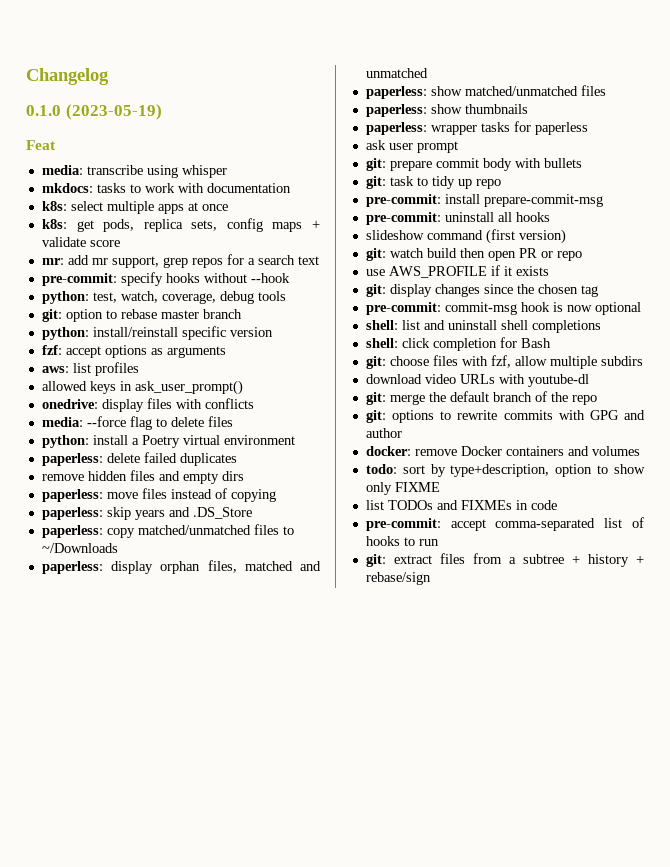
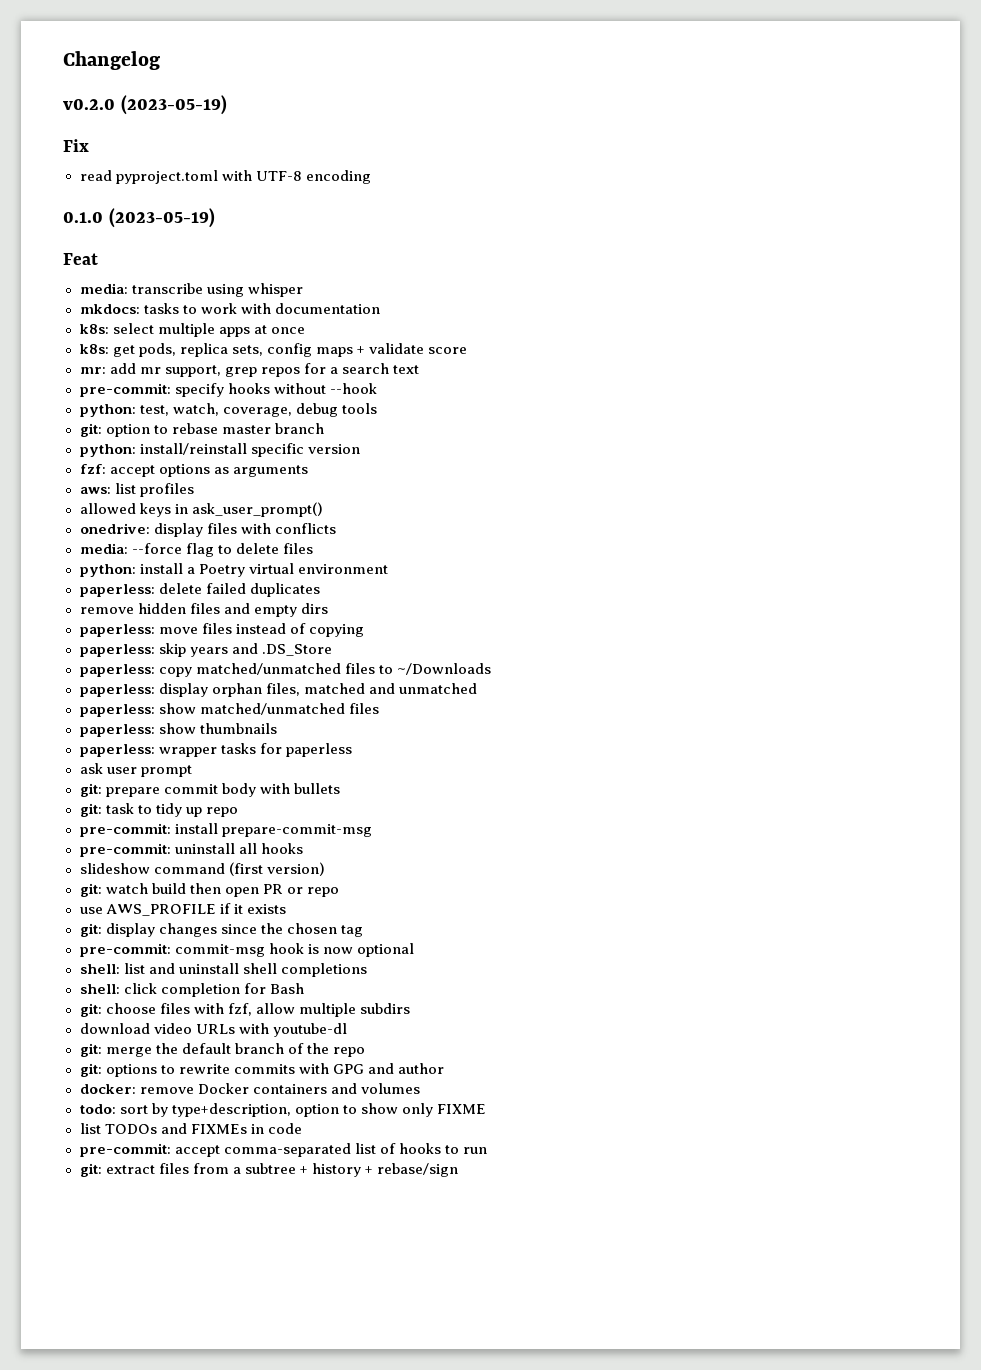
(109, 76) none -> [63,95,227,115] [63,139,89,152] [79,170,371,184] // v0.2.0 (2023-05-19) // Fix // read pyproject.toml with UTF-8 encoding

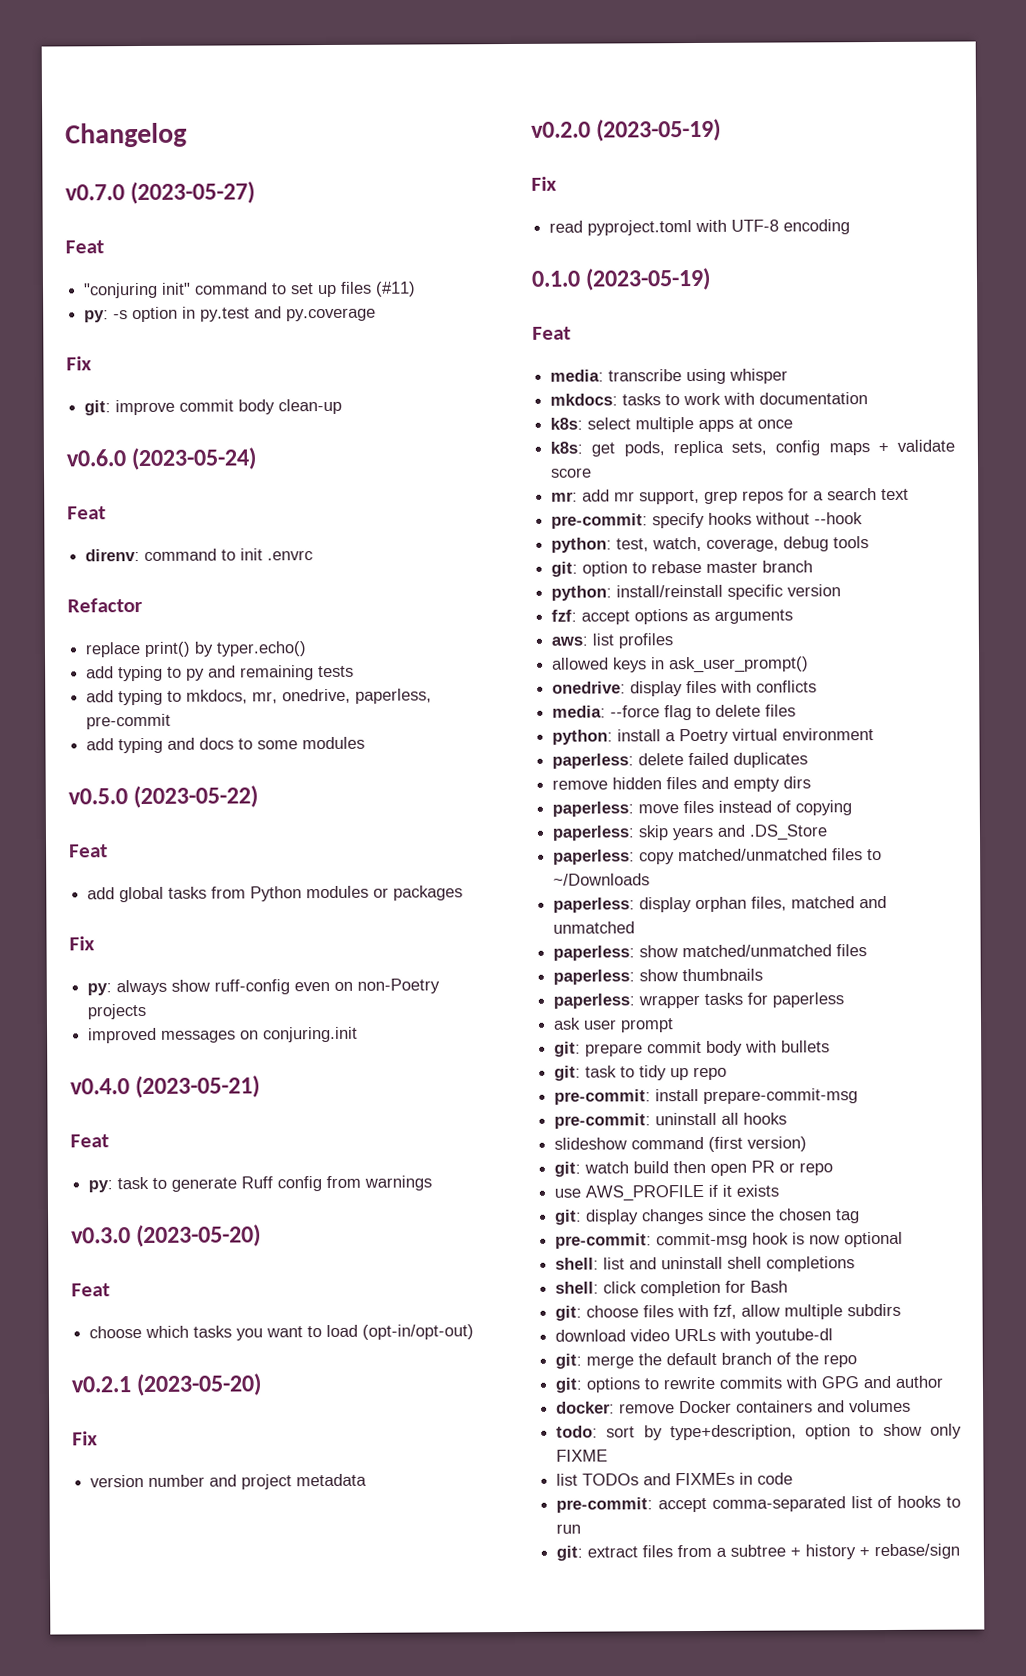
(160, 60) none -> [65,181,256,205] [65,240,104,254] [83,281,417,299] [84,306,377,323] [66,356,92,371] [84,398,343,416] [66,447,258,471] [67,506,106,520] [85,548,314,562] [67,598,143,613] [85,641,308,658] [86,665,355,682] [86,688,433,706] [86,713,172,730] [86,736,366,754] [68,785,259,809] [69,844,108,858] [87,885,464,903] [69,936,95,951] [87,978,441,996] [87,1003,147,1020] [88,1026,359,1044] [70,1075,261,1099] [70,1134,109,1148] [88,1175,433,1193] [71,1224,262,1248] [71,1283,110,1297] [89,1324,475,1341] [71,1373,263,1397] [72,1431,98,1446] [90,1473,368,1490] // v0.7.0 (2023-05-27) // Feat // "conjuring init" command to set up files (#11) // py: -s option in py.test and py.coverage // Fix // git: improve commit body clean-up // v0.6.0 (2023-05-24) // Feat // direnv: command to init .envrc // Refactor // replace print() by typer.echo() // add typing to py and remaining tests // add typing to mkdocs, mr, onedrive, paperless, pre-commit // add typing and docs to some modules // v0.5.0 (2023-05-22) // Feat // add global tasks from Python modules or packages // Fix // py: always show ruff-config even on non-Poetry projects // improved messages on conjuring.init // v0.4.0 (2023-05-21) // Feat // py: task to generate Ruff config from warnings // v0.3.0 (2023-05-20) // Feat // choose which tasks you want to load (opt-in/opt-out) // v0.2.1 (2023-05-20) // Fix // version number and project metadata

